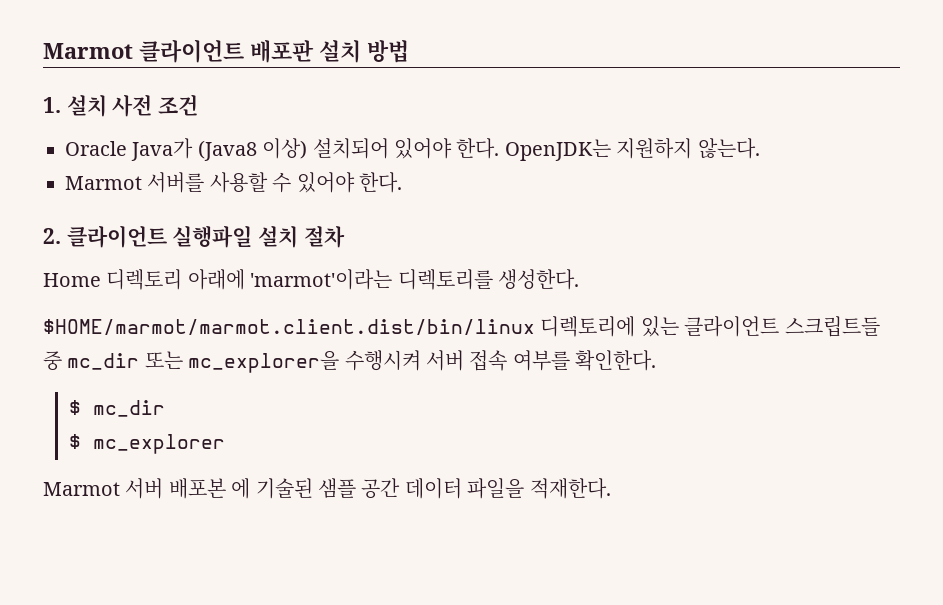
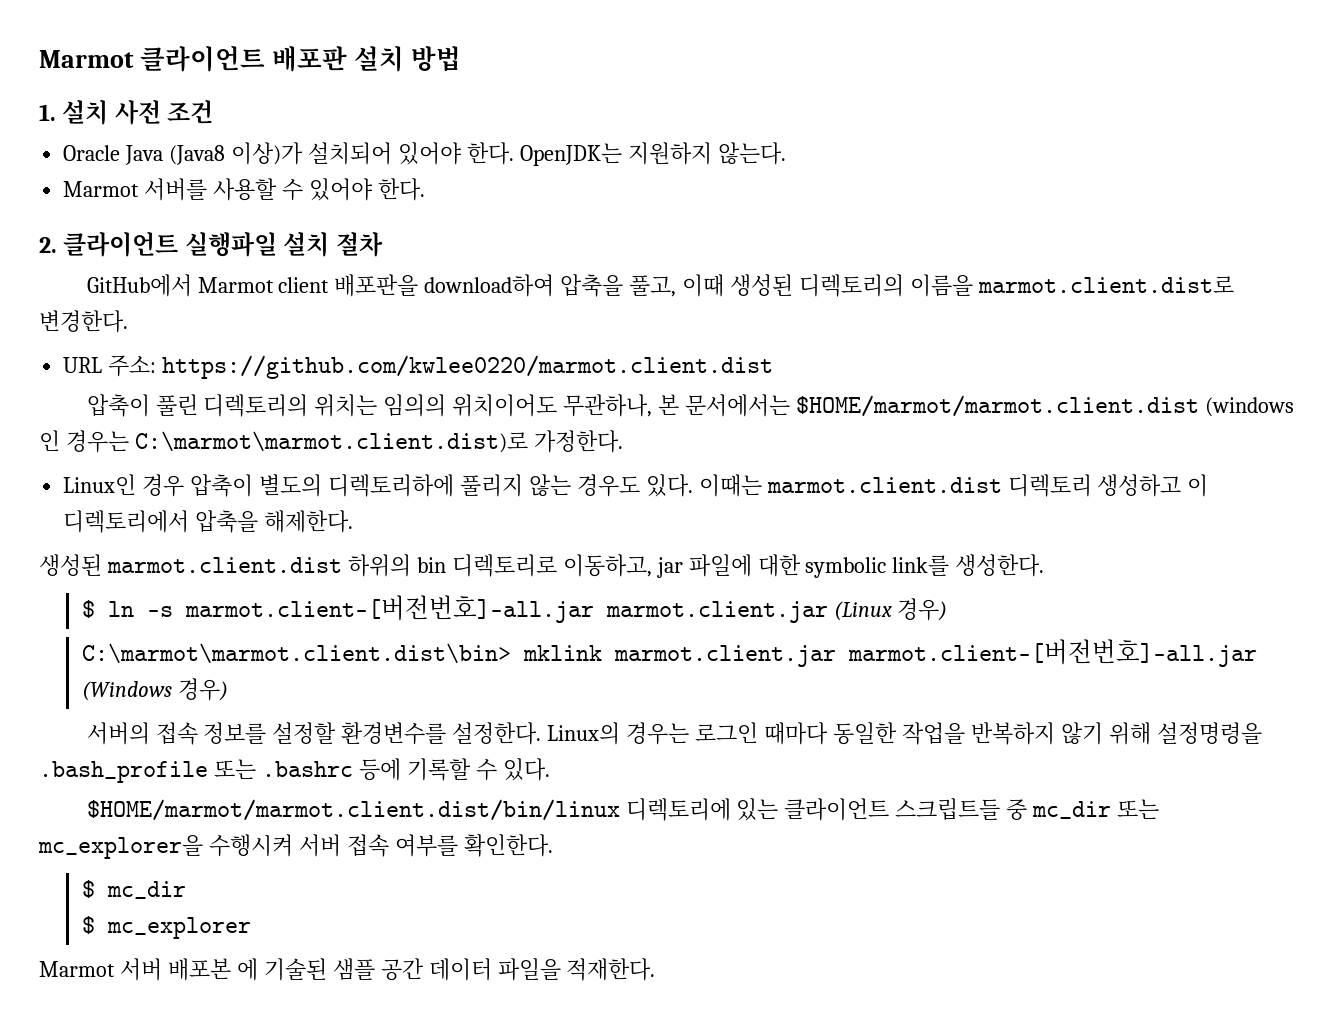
[131,138,308,161] Java가 (Java8 이상) -> [125,142,304,165] Java (Java8 이상)가
[43,269,579,290] Home 디렉토리 아래에 'marmot'이라는 디렉토리를 생성한다. -> [86,274,1234,297] [39,310,128,333] [63,355,774,379] [86,394,1294,417] [39,430,623,453] [63,474,1209,497] [63,510,354,533] [39,554,1045,578] [81,595,948,623] [81,639,1257,667] [81,678,228,701] [86,722,1262,745] [39,758,550,783] GitHub에서 Marmot client 배포판을 download하여 압축을 풀고, 이때 생성된 디렉토리의 이름을 marmot.client.dist로 변경한다. // URL 주소: https://github.com/kwlee0220/marmot.client.dist // 압축이 풀린 디렉토리의 위치는 임의의 위치이어도 무관하나, 본 문서에서는 $HOME/marmot/marmot.client.dist (windows 인 경우는 C:\marmot\marmot.client.dist)로 가정한다. // Linux인 경우 압축이 별도의 디렉토리하에 풀리지 않는 경우도 있다. 이때는 marmot.client.dist 디렉토리 생성하고 이 디렉토리에서 압축을 해제한다. // 생성된 marmot.client.dist 하위의 bin 디렉토리로 이동하고, jar 파일에 대한 symbolic link를 생성한다. // $ ln -s marmot.client-[버전번호]-all.jar marmot.client.jar (Linux 경우) // C:\marmot\marmot.client.dist\bin> mklink marmot.client.jar marmot.client-[버전번호]-all.jar (Windows 경우) // 서버의 접속 정보를 설정할 환경변수를 설정한다. Linux의 경우는 로그인 때마다 동일한 작업을 반복하지 않기 위해 설정명령을 .bash_profile 또는 .bashrc 등에 기록할 수 있다.

